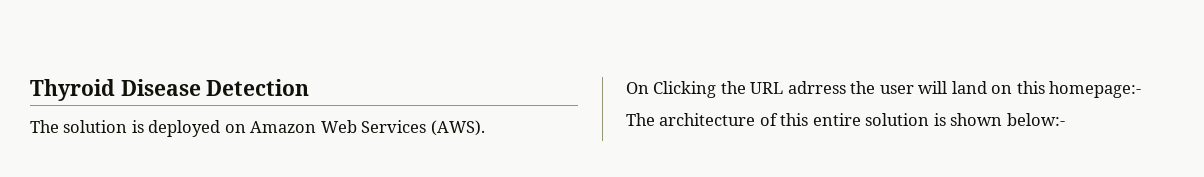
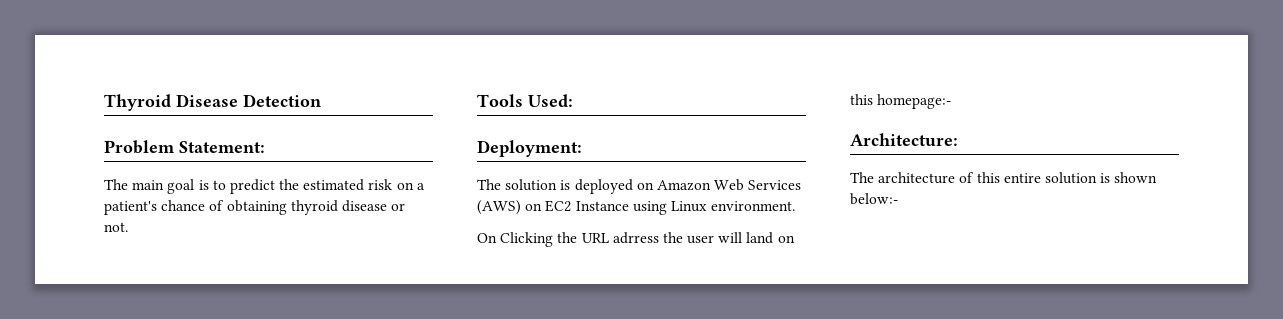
(310, 87) none -> [104,140,265,154] [104,179,425,194] [104,200,406,215] [104,222,128,232] [477,94,573,107] [477,140,582,157] // Problem Statement: // The main goal is to predict the estimated risk on a patient's chance of obtaining thyroid disease or not. // Tools Used: // Deployment:
[430,120,485,136] (AWS). -> [477,200,796,215] (AWS) on EC2 Instance using Linux environment.
(1142, 89) none -> [850,133,958,146] // Architecture:

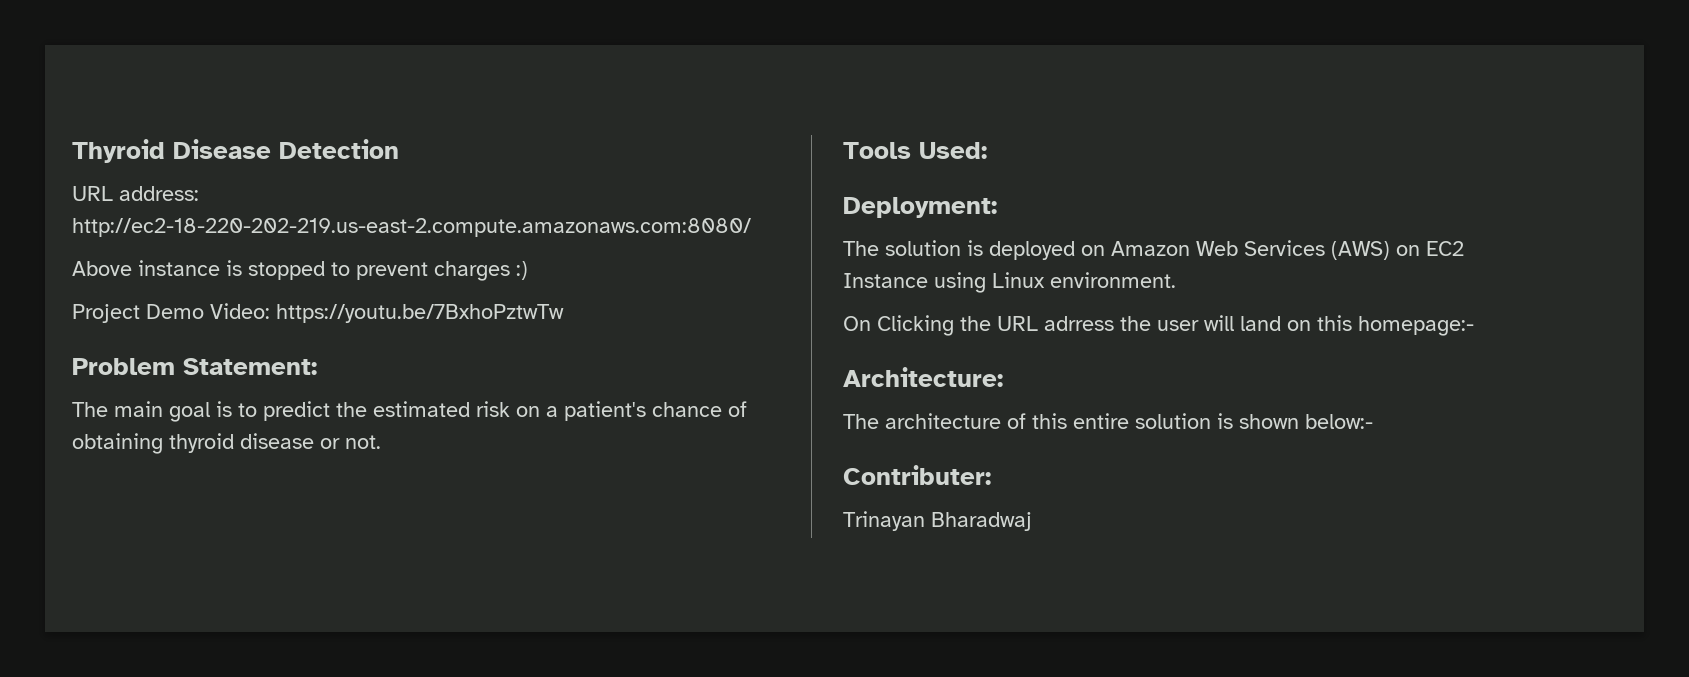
(321, 100) none -> [72,186,199,201] [72,218,751,237] [72,260,528,281] [72,303,564,323] // URL address: http://ec2-18-220-202-219.us-east-2.compute.amazonaws.com:8080/ // Above instance is stopped to prevent charges :) // Project Demo Video: https://youtu.be/7BxhoPztwTw
(898, 199) none -> [843,465,991,485] [843,511,1032,531] // Contributer: // Trinayan Bharadwaj

